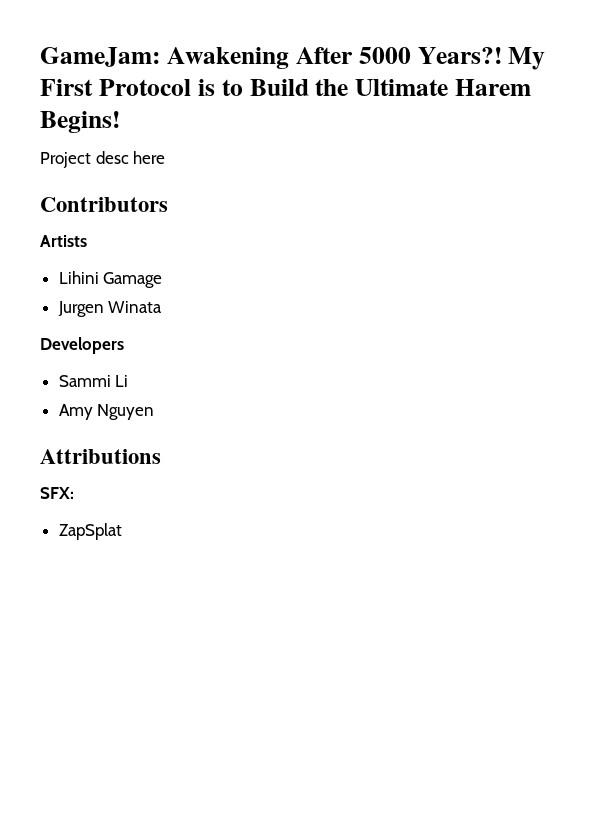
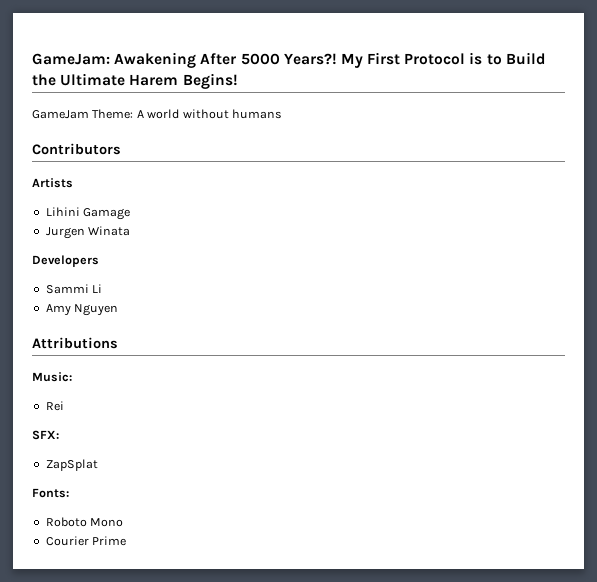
[40,151,166,168] Project desc here -> [32,109,282,119] GameJam Theme: A world without humans
(161, 456) none -> [32,372,72,382] [45,401,64,411] // Music: // Rei
(122, 531) none -> [32,488,69,498] [45,517,124,527] [45,536,127,546] // Fonts: // Roboto Mono // Courier Prime

